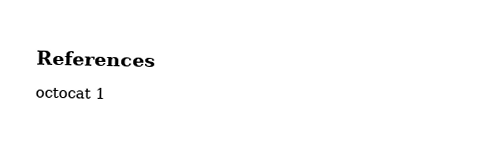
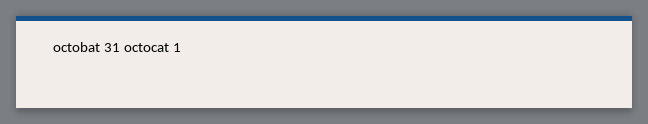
[36,50,156,68] References // -> [53,42,120,52] octobat 31

